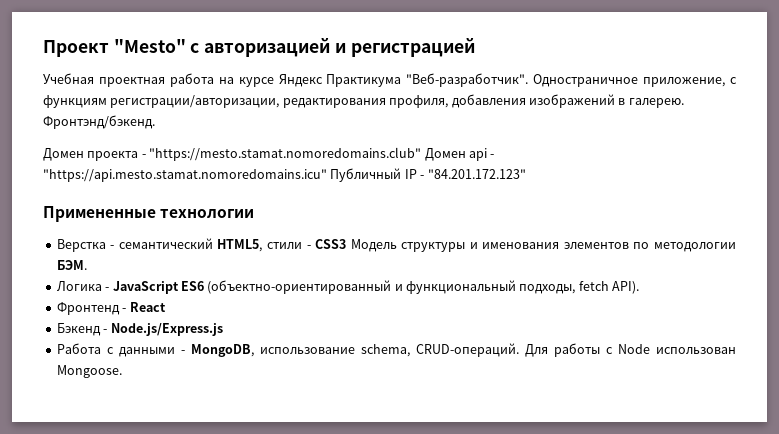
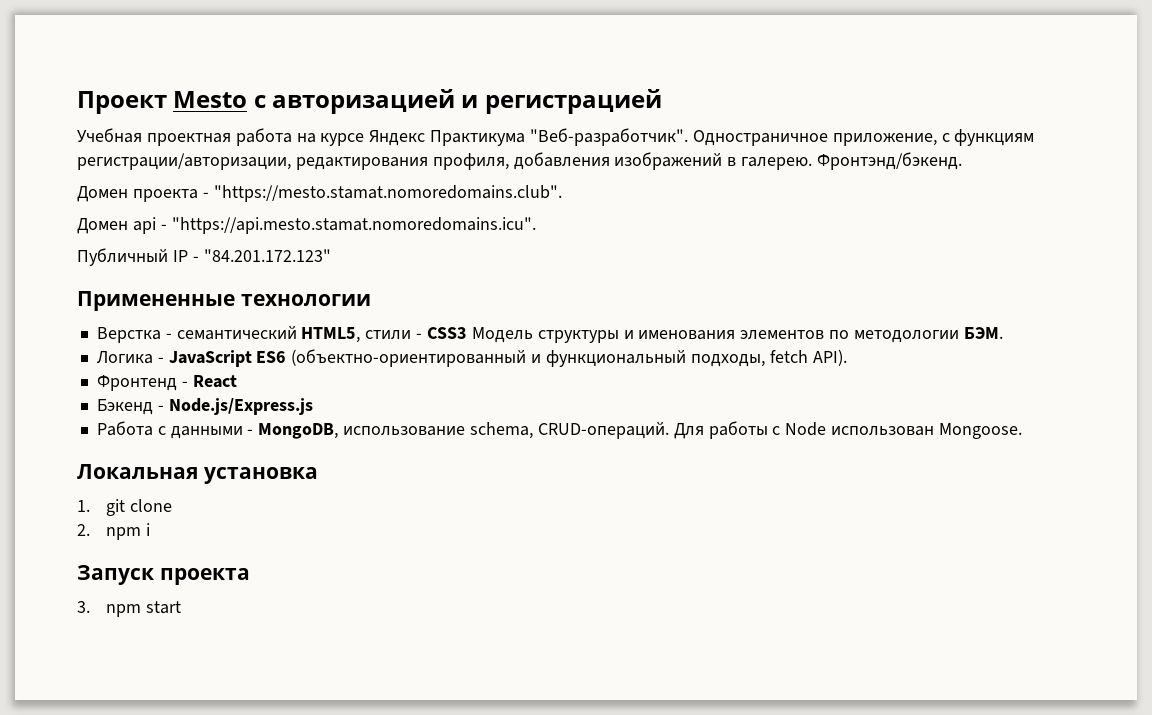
[113,39,186,53] "Mesto" -> [173,91,248,108] Mesto
[149,147,422,161] "https://mesto.stamat.nomoredomains.club" -> [213,185,562,202] "https://mesto.stamat.nomoredomains.club". //
[43,169,327,182] "https://api.mesto.stamat.nomoredomains.icu" -> [171,217,536,234] "https://api.mesto.stamat.nomoredomains.icu". //
(122, 371) none -> [77,464,318,484] [77,499,173,516] [77,523,151,540] [77,565,250,585] [77,601,182,617] // Локальная установка // 1. git clone // 2. npm i // Запуск проекта // 3. npm start

